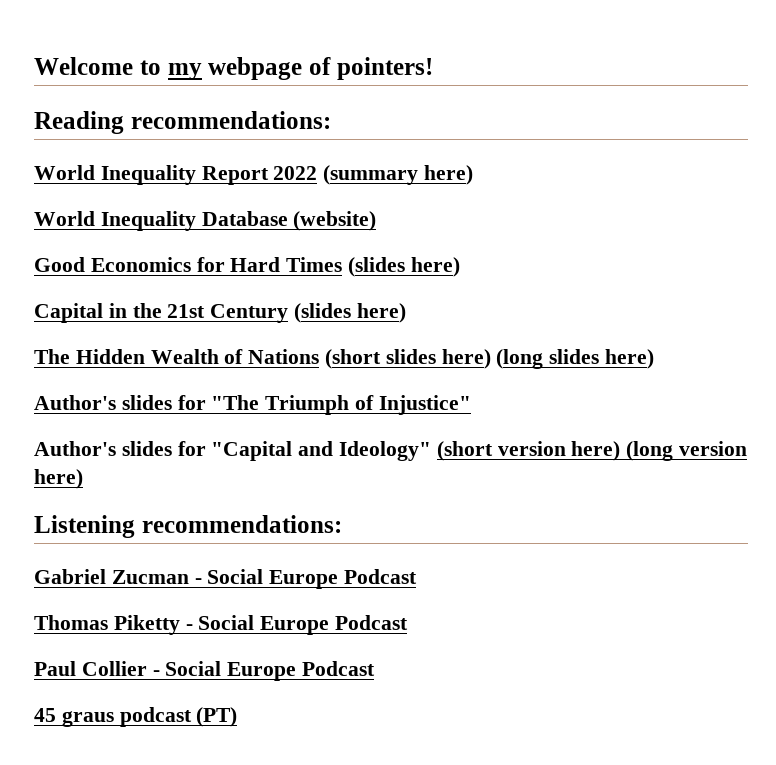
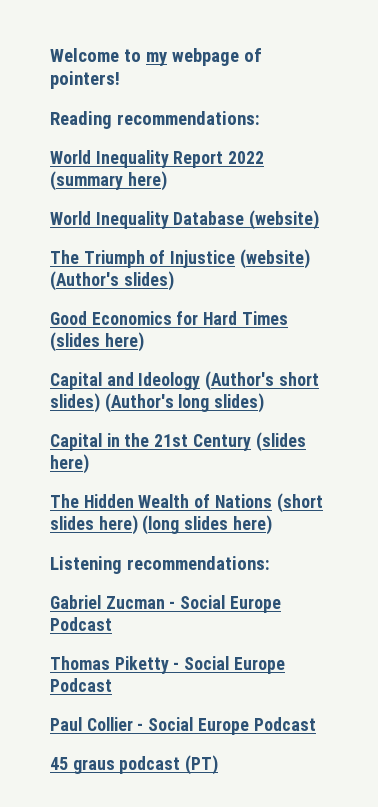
(377, 221) none -> [50,249,310,269] [50,271,174,291] // The Triumph of Injustice (website) (Author's slides)
(460, 267) none -> [50,371,319,391] [50,393,265,413] // Capital and Ideology (Author's short slides) (Author's long slides)
[34,395,471,415] [34,441,748,461] [34,469,83,489] // Author's slides for "The Triumph of Injustice" // Author's slides for "Capital and Ideology" (short version here) (long version here) -> (272, 525) none

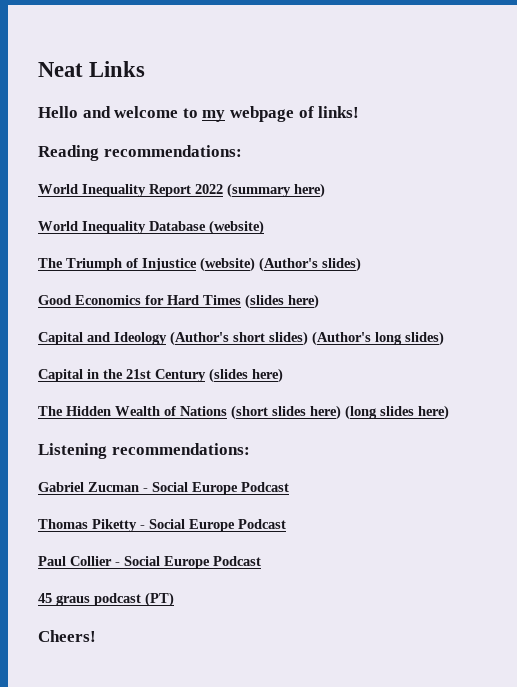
[50,48,119,62] Welcome -> [38,61,146,77] [38,106,179,118] Neat Links // Hello and welcome
[50,71,120,89] pointers! -> [318,106,360,118] links!
(219, 765) none -> [38,630,96,642] // Cheers!

